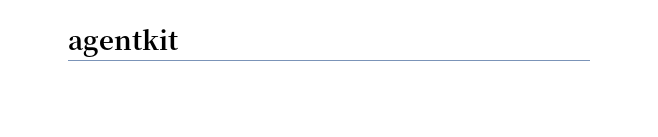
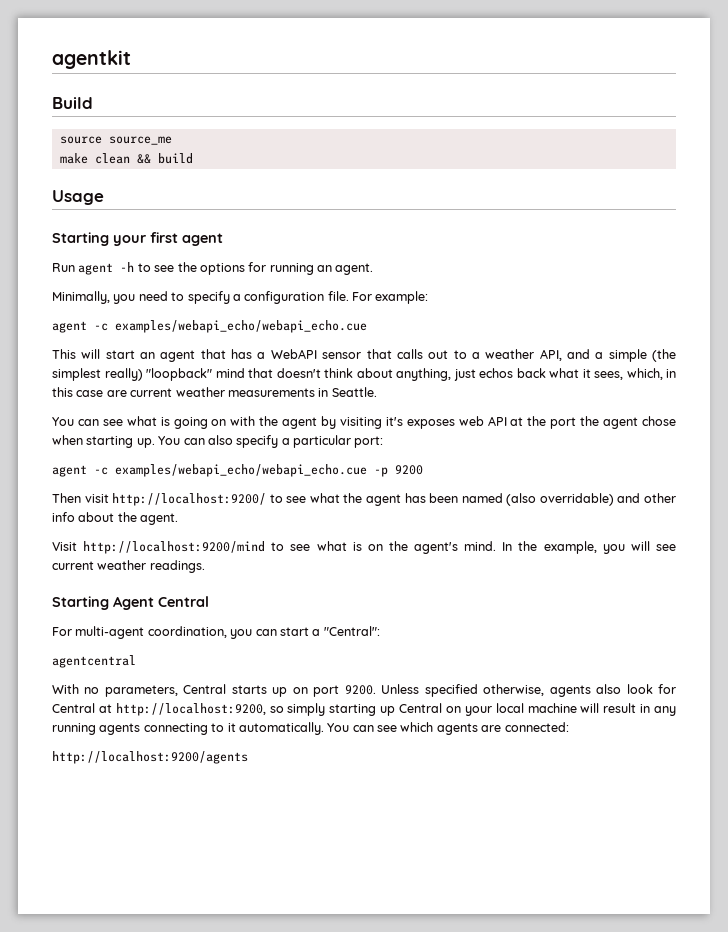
(179, 43) none -> [52,97,93,109] [59,136,172,145] [59,153,193,164] [52,190,104,205] [52,232,223,246] [52,262,374,275] [52,291,429,304] [52,320,367,333] [52,349,677,362] [52,368,676,381] [52,387,377,397] [52,416,677,429] [52,435,384,448] [52,464,423,477] [52,493,676,506] [52,512,179,525] [52,541,676,554] [52,560,205,573] [52,596,209,610] [52,626,380,639] [52,655,136,668] [52,684,676,697] [52,703,677,716] [52,722,569,735] [52,751,248,764] // Build // source source_me // make clean && build // Usage // Starting your first agent // Run agent -h to see the options for running an agent. // Minimally, you need to specify a configuration file. For example: // agent -c examples/webapi_echo/webapi_echo.cue // This will start an agent that has a WebAPI sensor that calls out to a weather API, and a simple (the simplest really) "loopback" mind that doesn't think about anything, just echos back what it sees, which, in this case are current weather measurements in Seattle. // You can see what is going on with the agent by visiting it's exposes web API at the port the agent chose when starting up. You can also specify a particular port: // agent -c examples/webapi_echo/webapi_echo.cue -p 9200 // Then visit http://localhost:9200/ to see what the agent has been named (also overridable) and other info about the agent. // Visit http://localhost:9200/mind to see what is on the agent's mind. In the example, you will see current weather readings. // Starting Agent Central // For multi-agent coordination, you can start a "Central": // agentcentral // With no parameters, Central starts up on port 9200. Unless specified otherwise, agents also look for Central at http://localhost:9200, so simply starting up Central on your local machine will result in any running agents connecting to it automatically. You can see which agents are connected: // http://localhost:9200/agents

